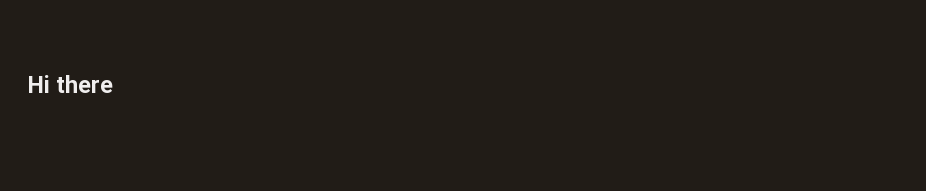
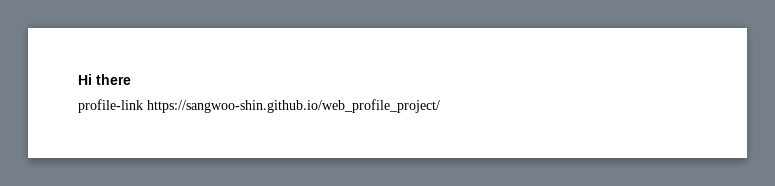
(114, 84) none -> [78,99,440,113] // profile-link https://sangwoo-shin.github.io/web_profile_project/

